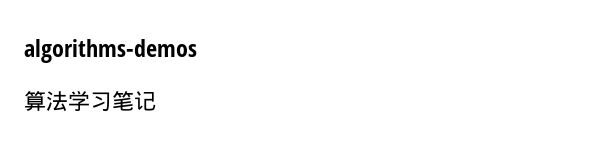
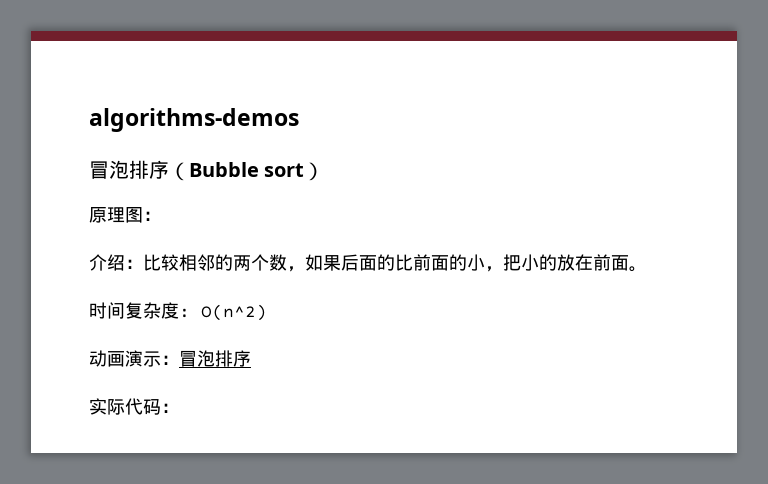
[24,91,156,112] 算法学习笔记 -> [89,160,325,181] [89,207,161,223] [89,254,647,272] [89,302,267,321] [89,350,251,367] [89,398,179,415] 冒泡排序（Bubble sort） // 原理图： // 介绍：比较相邻的两个数，如果后面的比前面的小，把小的放在前面。 // 时间复杂度: O(n^2) // 动画演示：冒泡排序 // 实际代码：

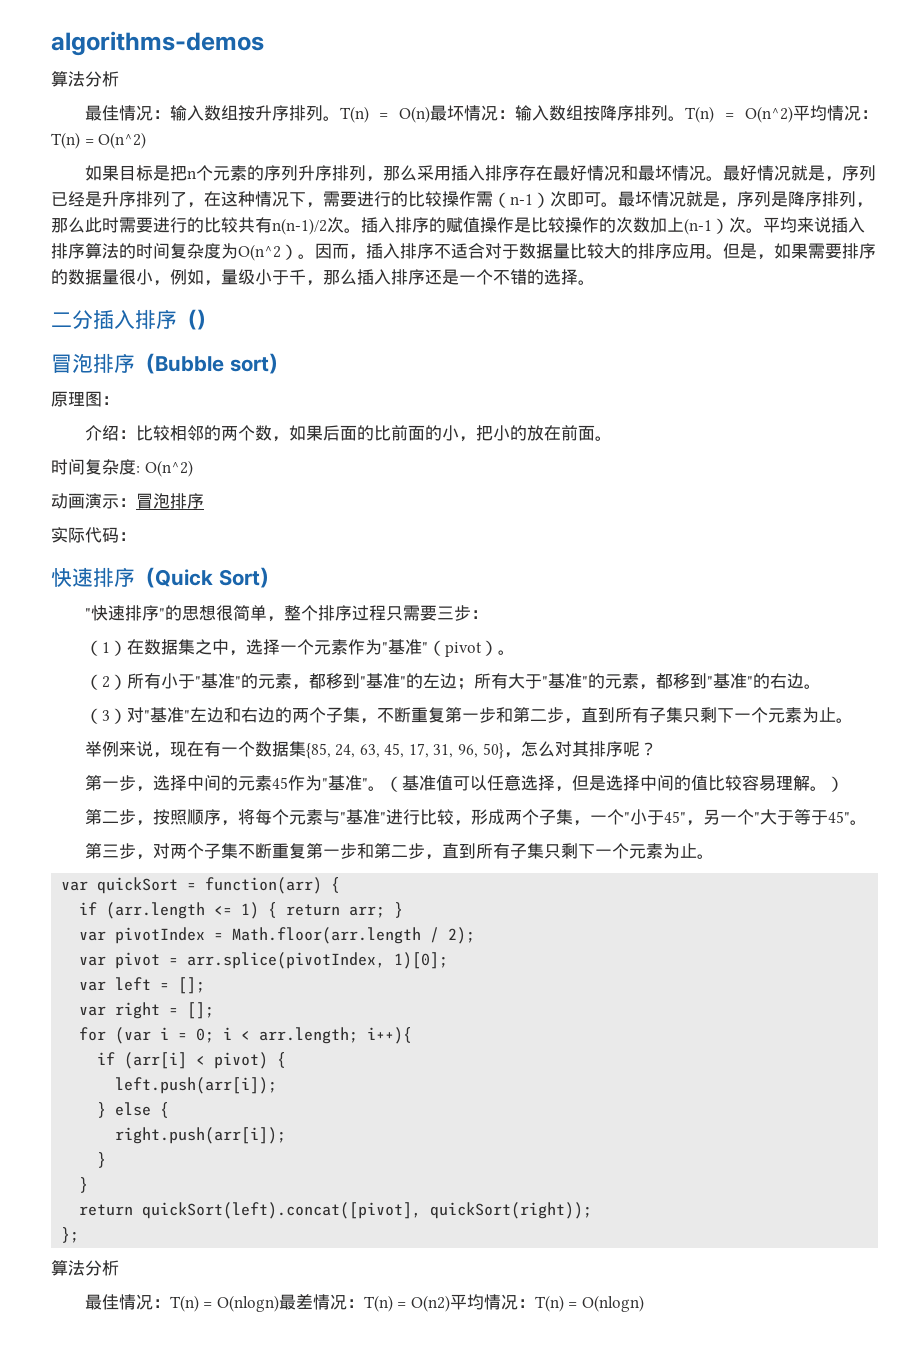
(299, 120) none -> [51,71,119,87] [84,105,878,123] [51,132,147,149] [84,165,876,182] [51,191,873,208] [51,217,865,235] [51,243,876,261] [51,269,595,286] [51,309,217,330] // 算法分析 // 最佳情况：输入数组按升序排列。T(n) = O(n)最坏情况：输入数组按降序排列。T(n) = O(n^2)平均情况：T(n) = O(n^2) // 如果目标是把n个元素的序列升序排列，那么采用插入排序存在最好情况和最坏情况。最好情况就是，序列已经是升序排列了，在这种情况下，需要进行的比较操作需（n-1）次即可。最坏情况就是，序列是降序排列，那么此时需要进行的比较共有n(n-1)/2次。插入排序的赋值操作是比较操作的次数加上(n-1）次。平均来说插入排序算法的时间复杂度为O(n^2）。因而，插入排序不适合对于数据量比较大的排序应用。但是，如果需要排序的数据量很小，例如，量级小于千，那么插入排序还是一个不错的选择。 // 二分插入排序（）
(179, 408) none -> [51,567,280,588] [84,605,488,622] [84,639,515,657] [84,673,821,690] [84,707,853,724] [84,741,657,759] [84,775,844,792] [84,809,867,826] [84,843,714,860] [61,877,341,894] [79,902,404,919] [79,927,476,944] [79,952,449,969] [79,977,206,994] [79,1002,215,1019] [79,1027,413,1044] [97,1052,287,1069] [115,1077,278,1094] [97,1102,170,1118] [115,1127,287,1144] [97,1152,107,1168] [79,1177,89,1193] [79,1202,593,1219] [61,1227,80,1243] [51,1260,119,1276] [84,1294,645,1312] // 快速排序（Quick Sort） // "快速排序"的思想很简单，整个排序过程只需要三步： // （1）在数据集之中，选择一个元素作为"基准"（pivot）。 // （2）所有小于"基准"的元素，都移到"基准"的左边；所有大于"基准"的元素，都移到"基准"的右边。 // （3）对"基准"左边和右边的两个子集，不断重复第一步和第二步，直到所有子集只剩下一个元素为止。 // 举例来说，现在有一个数据集{85, 24, 63, 45, 17, 31, 96, 50}，怎么对其排序呢？ // 第一步，选择中间的元素45作为"基准"。（基准值可以任意选择，但是选择中间的值比较容易理解。） // 第二步，按照顺序，将每个元素与"基准"进行比较，形成两个子集，一个"小于45"，另一个"大于等于45"。 // 第三步，对两个子集不断重复第一步和第二步，直到所有子集只剩下一个元素为止。 // var quickSort = function(arr) { // if (arr.length <= 1) { return arr; } // var pivotIndex = Math.floor(arr.length / 2); // var pivot = arr.splice(pivotIndex, 1)[0]; // var left = []; // var right = []; // for (var i = 0; i < arr.length; i++){ // if (arr[i] < pivot) { // left.push(arr[i]); // } else { // right.push(arr[i]); // } // } // return quickSort(left).concat([pivot], quickSort(right)); // }; // 算法分析 // 最佳情况：T(n) = O(nlogn)最差情况：T(n) = O(n2)平均情况：T(n) = O(nlogn)

